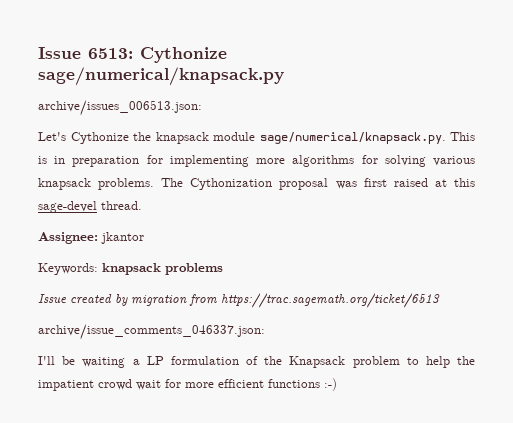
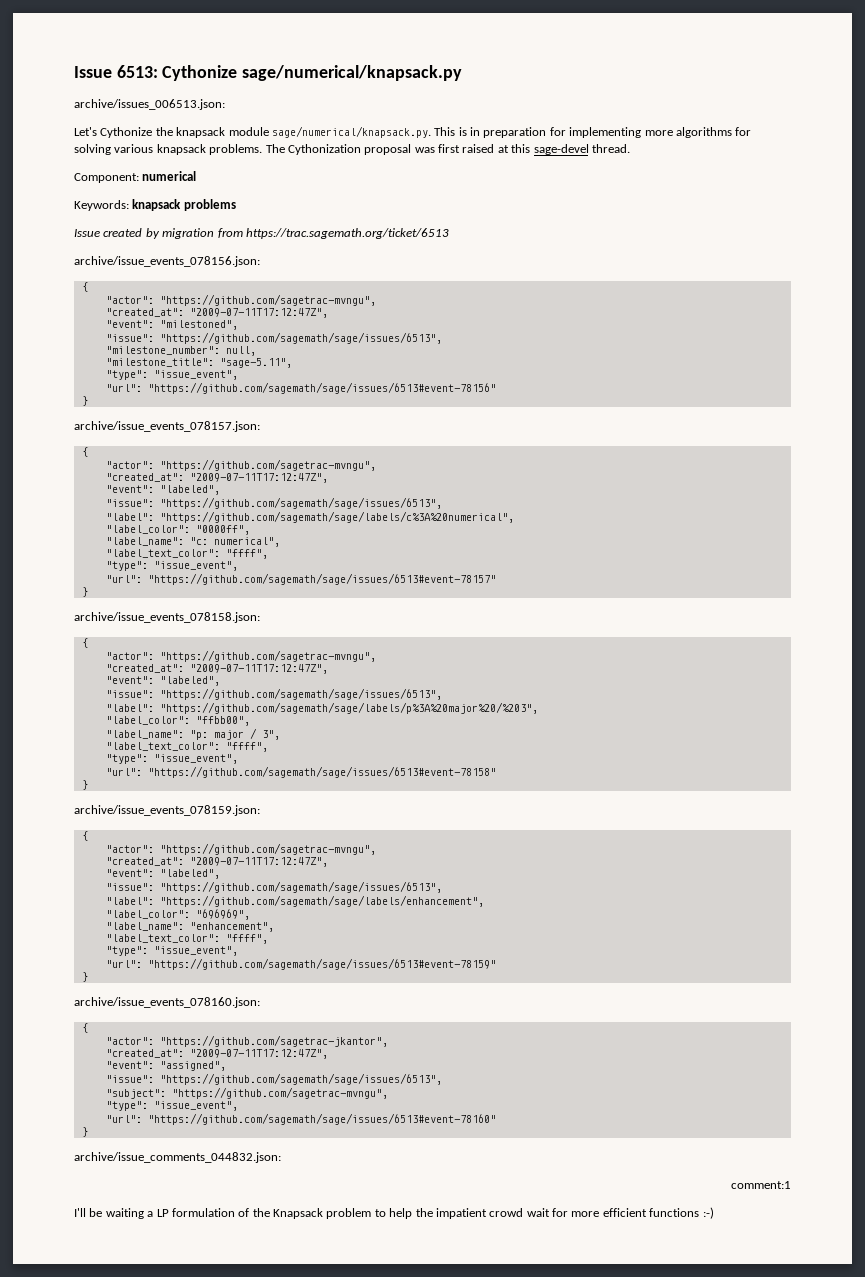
[38,232,144,244] Assignee: jkantor -> [74,171,197,183] Component: numerical
[38,324,265,340] archive/issue_comments_046337.json: -> [74,256,260,267] [81,282,88,292] [105,294,376,306] [105,308,328,318] [105,320,238,330] [105,332,442,344] [105,346,256,356] [105,358,292,368] [105,370,238,380] [105,382,496,394] [81,396,88,406] [74,421,260,432] [81,447,88,457] [105,459,376,471] [105,473,328,483] [105,485,220,495] [105,497,442,509] [105,511,514,523] [105,525,250,535] [105,537,280,547] [105,549,268,559] [105,561,238,571] [105,573,496,585] [81,587,88,597] [74,612,260,623] [81,638,88,648] [105,650,376,662] [105,664,328,674] [105,676,220,686] [105,688,442,700] [105,702,538,714] [105,716,250,726] [105,728,280,740] [105,742,268,752] [105,754,238,764] [105,766,496,778] [81,780,88,790] [74,805,260,816] [81,831,88,841] [105,843,376,855] [105,857,328,867] [105,869,220,879] [105,881,442,893] [105,895,484,907] [105,909,250,920] [105,922,274,932] [105,934,268,944] [105,946,238,956] [105,958,496,970] [81,972,88,982] [74,997,260,1008] [81,1023,88,1033] [105,1035,388,1047] [105,1049,328,1059] [105,1061,226,1071] [105,1073,442,1085] [105,1087,388,1099] [105,1101,238,1111] [105,1113,496,1125] [81,1127,88,1137] [74,1152,281,1163] [731,1181,791,1189] archive/issue_events_078156.json: // { // "actor": "https://github.com/sagetrac-mvngu", // "created_at": "2009-07-11T17:12:47Z", // "event": "milestoned", // "issue": "https://github.com/sagemath/sage/issues/6513", // "milestone_number": null, // "milestone_title": "sage-5.11", // "type": "issue_event", // "url": "https://github.com/sagemath/sage/issues/6513#event-78156" // } // archive/issue_events_078157.json: // { // "actor": "https://github.com/sagetrac-mvngu", // "created_at": "2009-07-11T17:12:47Z", // "event": "labeled", // "issue": "https://github.com/sagemath/sage/issues/6513", // "label": "https://github.com/sagemath/sage/labels/c%3A%20numerical", // "label_color": "0000ff", // "label_name": "c: numerical", // "label_text_color": "ffff", // "type": "issue_event", // "url": "https://github.com/sagemath/sage/issues/6513#event-78157" // } // archive/issue_events_078158.json: // { // "actor": "https://github.com/sagetrac-mvngu", // "created_at": "2009-07-11T17:12:47Z", // "event": "labeled", // "issue": "https://github.com/sagemath/sage/issues/6513", // "label": "https://github.com/sagemath/sage/labels/p%3A%20major%20/%203", // "label_color": "ffbb00", // "label_name": "p: major / 3", // "label_text_color": "ffff", // "type": "issue_event", // "url": "https://github.com/sagemath/sage/issues/6513#event-78158" // } // archive/issue_events_078159.json: // { // "actor": "https://github.com/sagetrac-mvngu", // "created_at": "2009-07-11T17:12:47Z", // "event": "labeled", // "issue": "https://github.com/sagemath/sage/issues/6513", // "label": "https://github.com/sagemath/sage/labels/enhancement", // "label_color": "696969", // "label_name": "enhancement", // "label_text_color": "ffff", // "type": "issue_event", // "url": "https://github.com/sagemath/sage/issues/6513#event-78159" // } // archive/issue_events_078160.json: // { // "actor": "https://github.com/sagetrac-jkantor", // "created_at": "2009-07-11T17:12:47Z", // "event": "assigned", // "issue": "https://github.com/sagemath/sage/issues/6513", // "subject": "https://github.com/sagetrac-mvngu", // "type": "issue_event", // "url": "https://github.com/sagemath/sage/issues/6513#event-78160" // } // archive/issue_comments_044832.json: // comment:1

